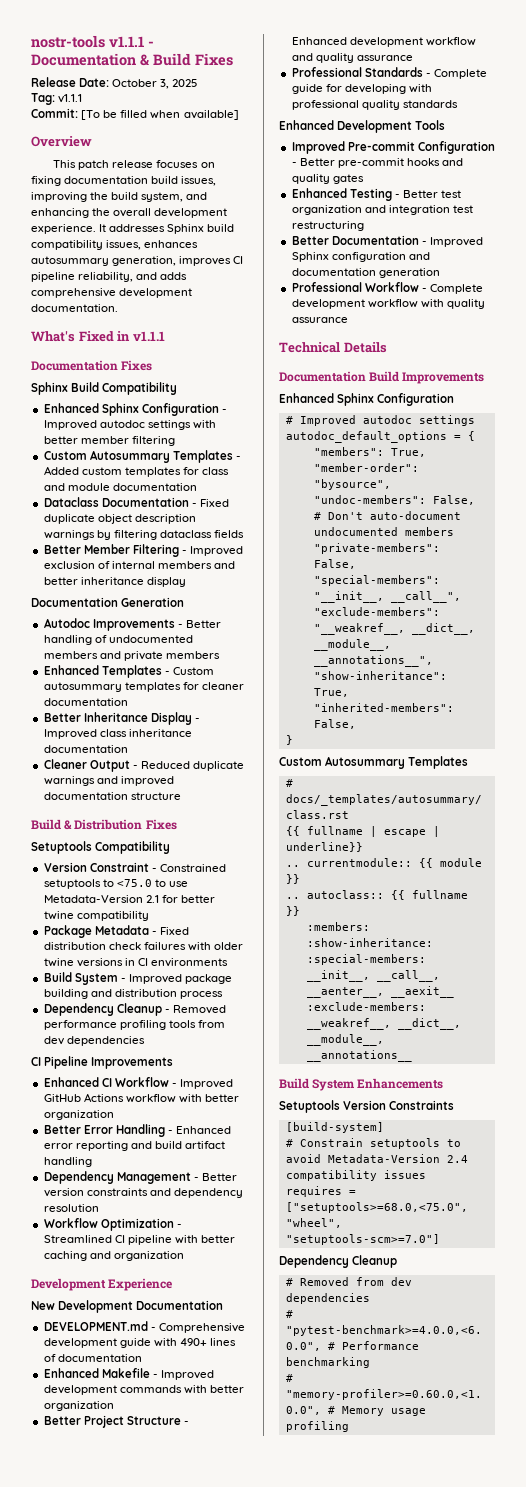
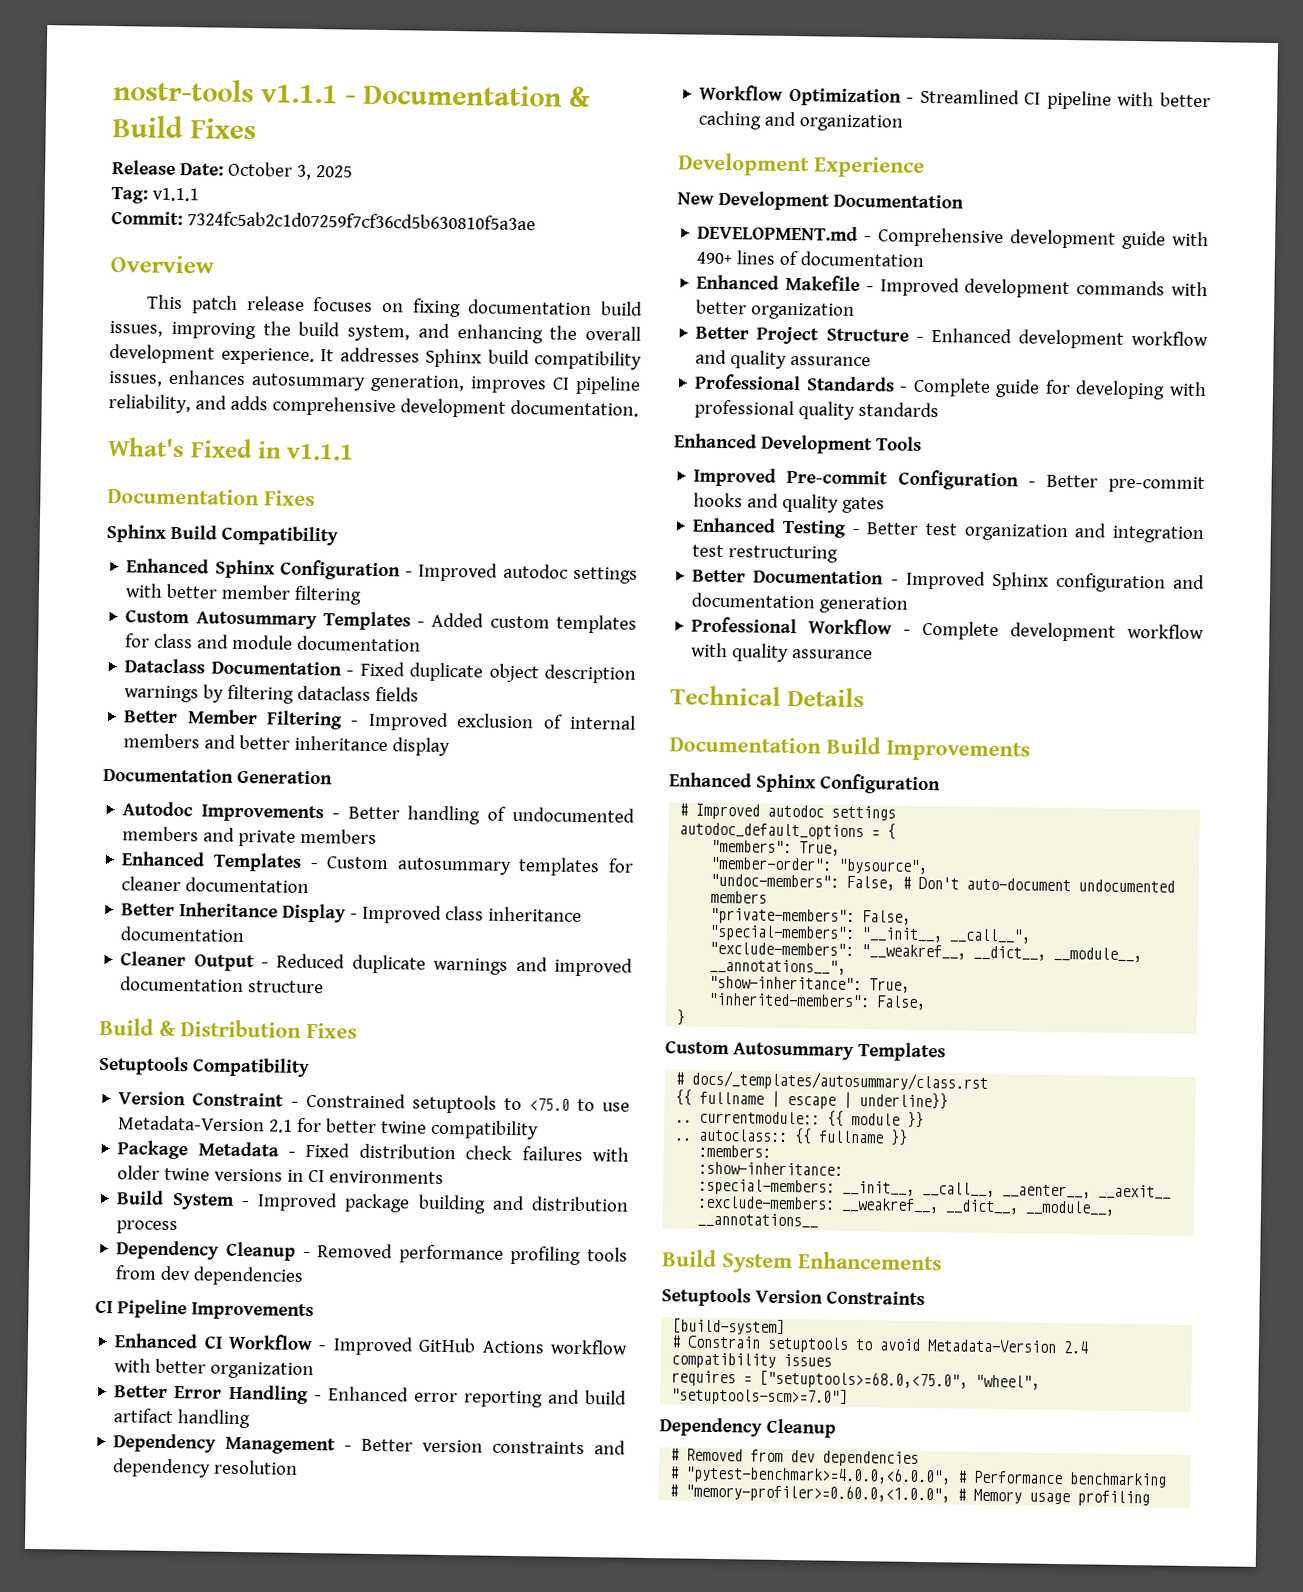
[81,110,239,120] [To be filled when available] -> [186,211,536,231] 7324fc5ab2c1d07259f7cf36cd5b630810f5a3ae

